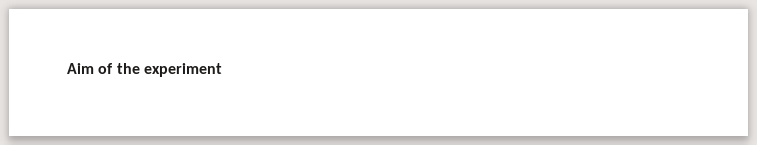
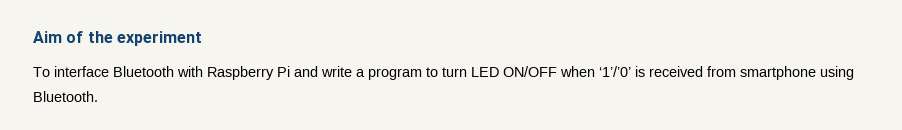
(222, 70) none -> [33,66,854,80] [33,91,98,102] // To interface Bluetooth with Raspberry Pi and write a program to turn LED ON/OFF when ‘1’/’0’ is received from smartphone using Bluetooth.

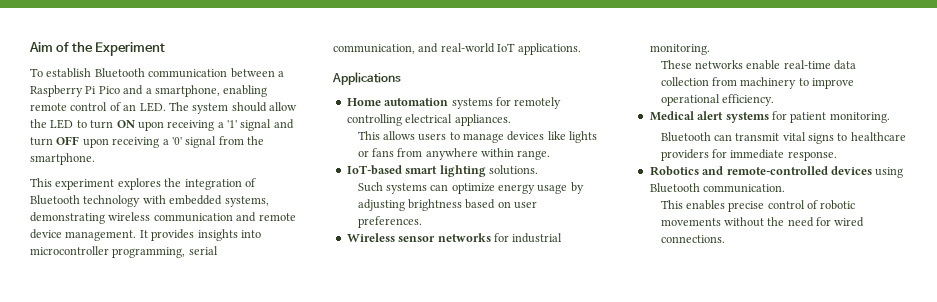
[116,31,202,46] experiment -> [95,42,166,56] Experiment
[54,66,854,80] [33,91,98,102] interface Bluetooth with Raspberry Pi and write a program to turn LED ON/OFF when ‘1’/’0’ is received from smartphone using Bluetooth. -> [46,68,284,78] [30,85,268,97] [30,102,297,114] [30,119,294,131] [30,136,264,148] [30,153,95,165] [30,178,256,190] [30,195,269,207] [30,212,296,224] [30,229,261,241] [30,246,218,258] [333,43,581,55] [332,72,401,85] [346,97,562,109] [346,114,511,126] [357,131,598,143] [357,148,551,160] [346,165,538,177] [357,182,584,194] [357,199,538,211] [357,216,422,228] [346,233,563,243] [649,44,710,55] [660,60,857,70] [660,77,855,89] [660,94,774,106] [649,111,890,123] [660,132,906,144] [660,149,837,161] [649,166,904,178] [649,183,786,193] [660,200,856,212] [660,217,865,227] [660,235,725,243] establish Bluetooth communication between a Raspberry Pi Pico and a smartphone, enabling remote control of an LED. The system should allow the LED to turn ON upon receiving a '1' signal and turn OFF upon receiving a '0' signal from the smartphone. // This experiment explores the integration of Bluetooth technology with embedded systems, demonstrating wireless communication and remote device management. It provides insights into microcontroller programming, serial communication, and real-world IoT applications. // Applications // Home automation systems for remotely controlling electrical appliances. // This allows users to manage devices like lights or fans from anywhere within range. // IoT-based smart lighting solutions. // Such systems can optimize energy usage by adjusting brightness based on user preferences. // Wireless sensor networks for industrial monitoring. // These networks enable real-time data collection from machinery to improve operational efficiency. // Medical alert systems for patient monitoring. // Bluetooth can transmit vital signs to healthcare providers for immediate response. // Robotics and remote-controlled devices using Bluetooth communication. // This enables precise control of robotic movements without the need for wired connections.

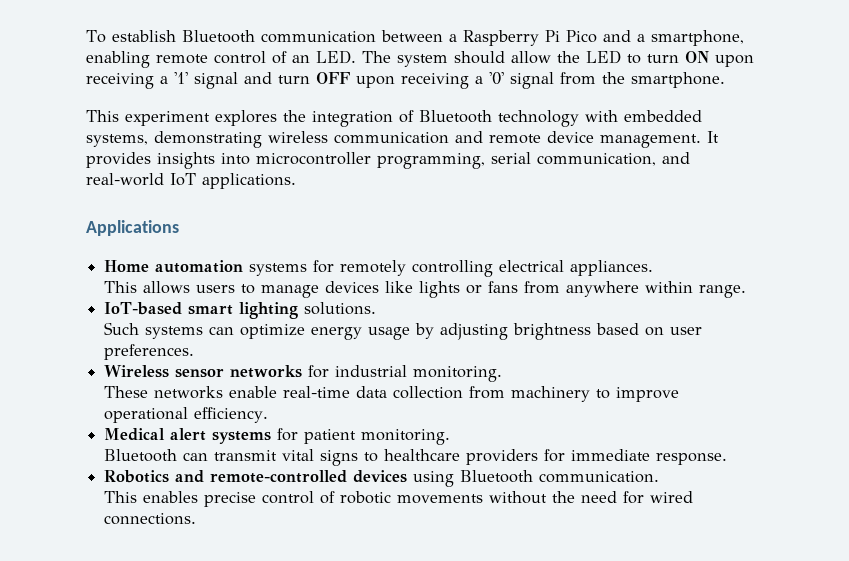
[29,42,166,56] Aim of the Experiment // -> (86, 36) none

